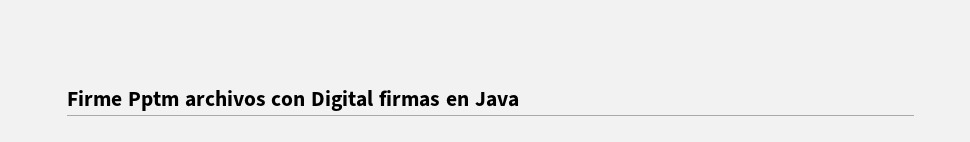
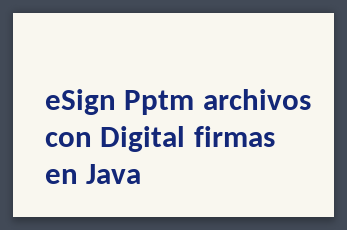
[67,90,122,106] Firme -> [45,89,116,115] eSign

